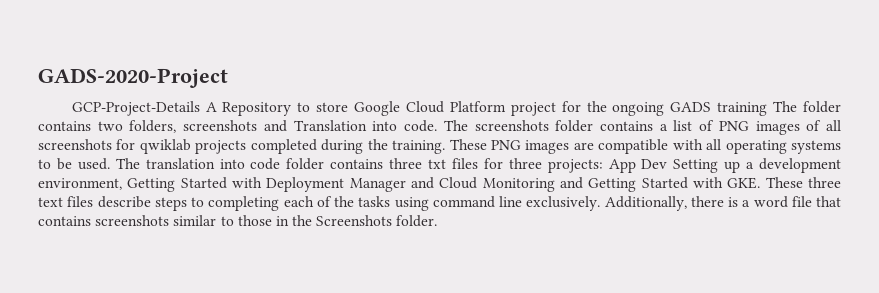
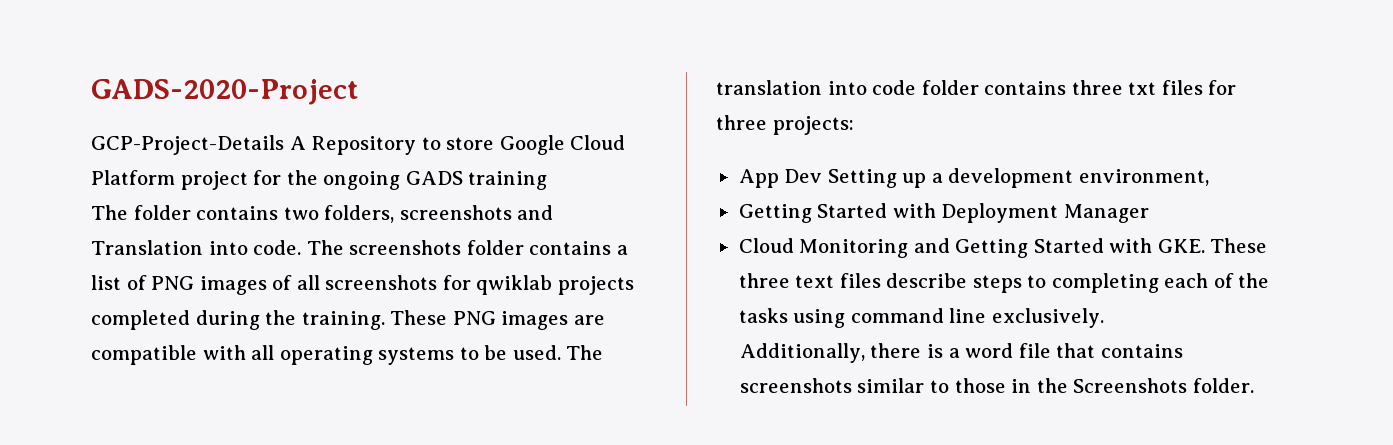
(768, 109) none -> (548, 180) //
(603, 166) none -> (854, 125) //
(122, 184) none -> (1209, 177) //
[410,177,434,189] and -> (1149, 213) //
(601, 203) none -> (1104, 318) //

